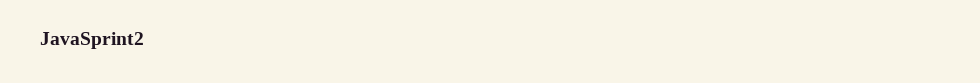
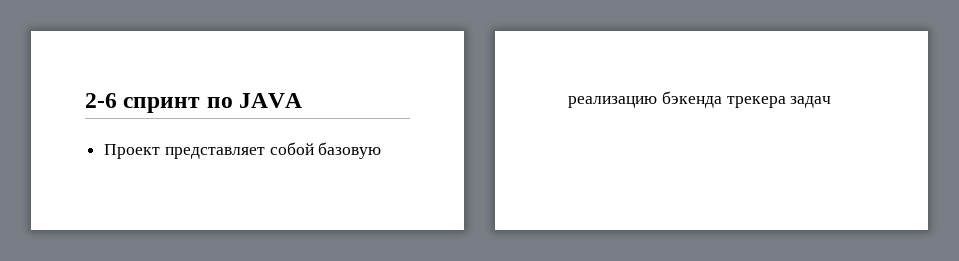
[40,32,144,49] JavaSprint2 -> [85,93,303,113] [104,142,382,159] [568,91,832,108] 2-6 спринт по JAVA // Проект представляет собой базовую реализацию бэкенда трекера задач

